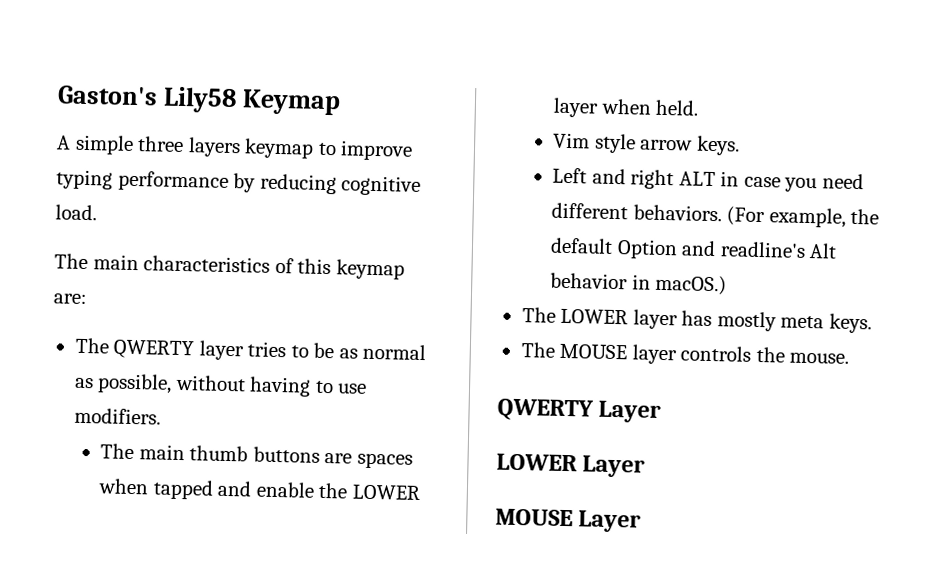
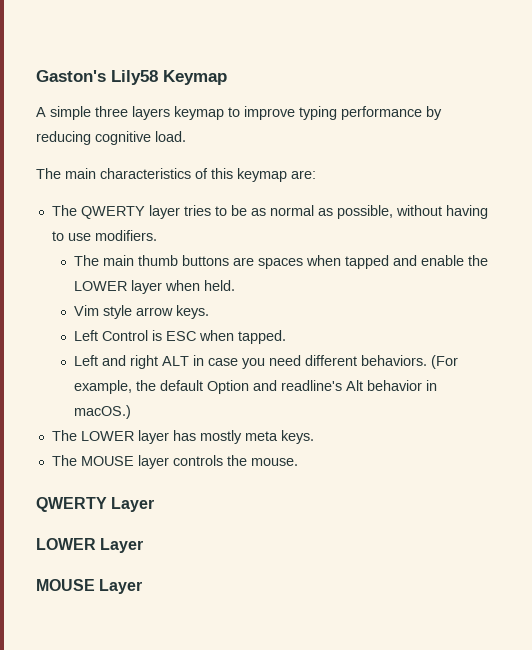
(740, 145) none -> [74,330,287,344] // Left Control is ESC when tapped.

